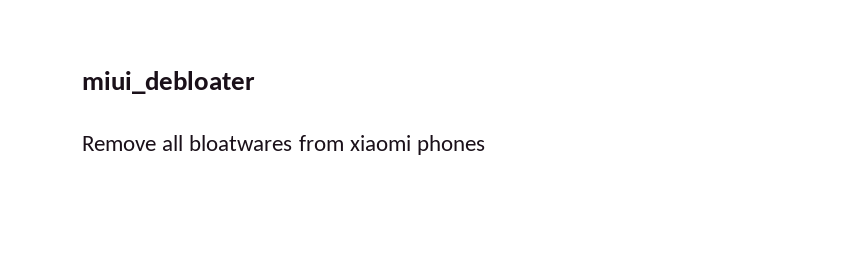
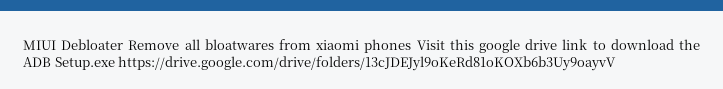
[82,71,255,94] miui_debloater // -> [23,39,124,50] MIUI Debloater
(486, 145) none -> [416,39,701,53] [23,56,617,71] Visit this google drive link to download the ADB Setup.exe https://drive.google.com/drive/folders/13cJDEJyl9oKeRd81oKOXb6b3Uy9oayvV

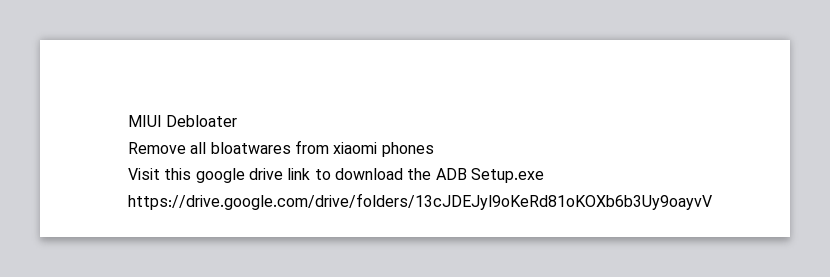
(124, 44) none -> (238, 121) //
(412, 46) none -> (434, 149) //
(115, 63) none -> (544, 175) //

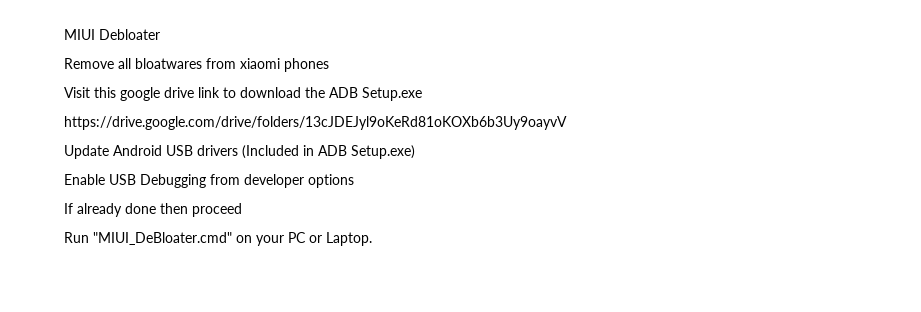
(712, 201) none -> [64,145,415,159] [64,174,354,188] [64,203,242,217] [64,232,372,246] // Update Android USB drivers (Included in ADB Setup.exe) // Enable USB Debugging from developer options // If already done then proceed // Run "MIUI_DeBloater.cmd" on your PC or Laptop.

